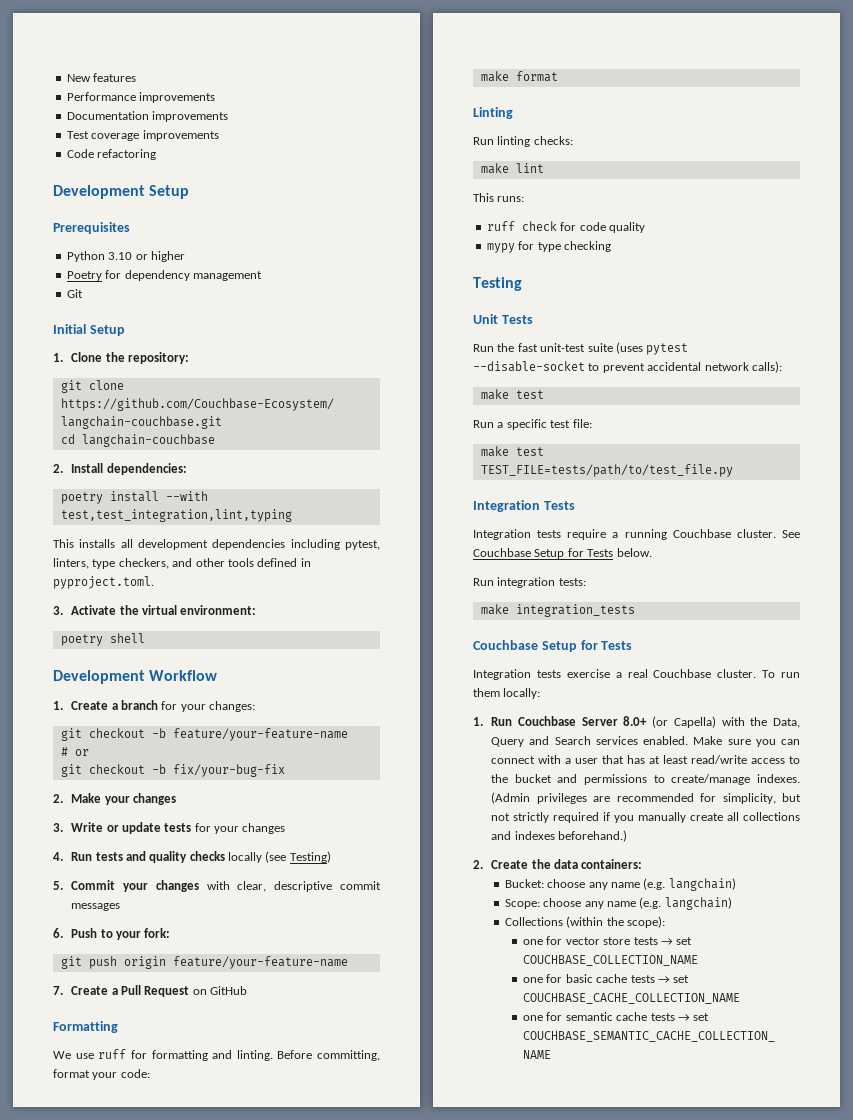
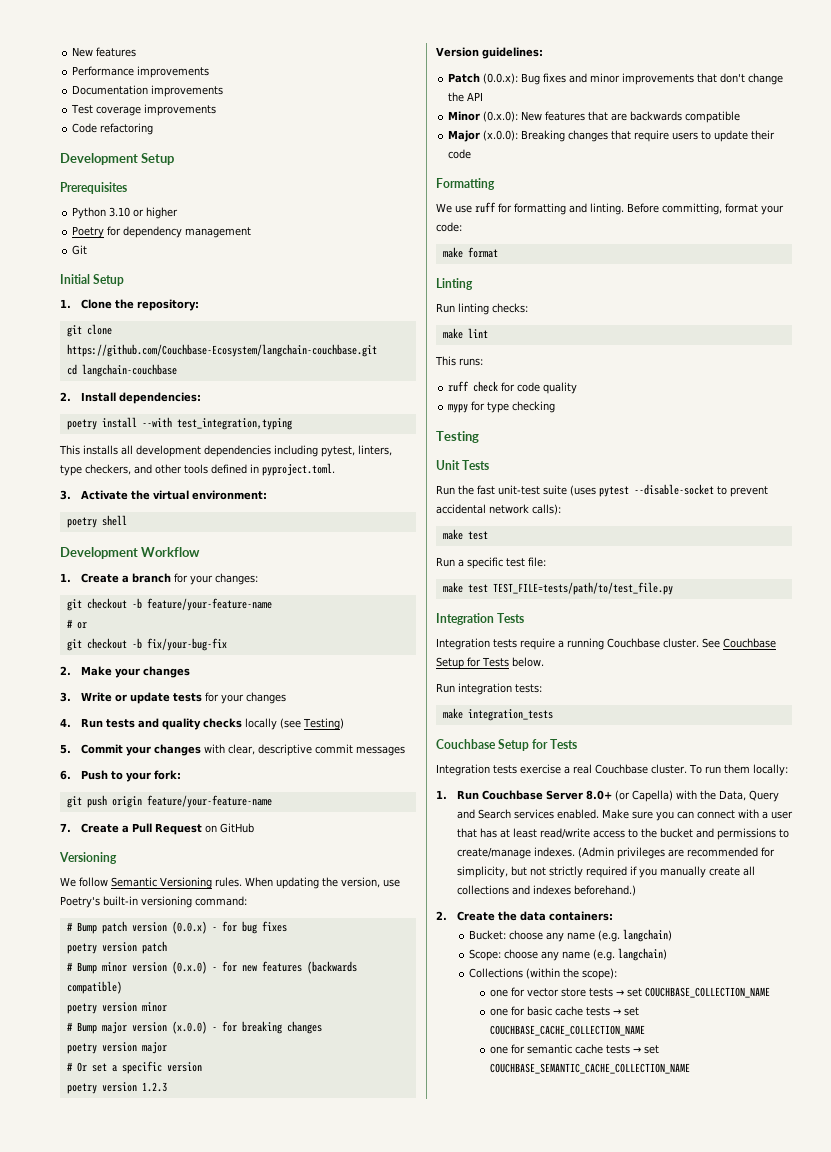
[60,509,292,522] test,test_integration,lint,typing -> [176,418,292,430] test_integration,typing
(248, 990) none -> [59,852,117,864] [60,877,400,889] [60,896,247,908] [66,921,287,934] [66,941,167,954] [66,961,357,974] [66,981,122,994] [66,1002,167,1014] [66,1021,322,1034] [66,1042,167,1054] [66,1061,202,1074] [66,1082,167,1094] [436,47,543,59] [448,73,784,85] [448,92,484,102] [448,111,741,123] [448,130,776,142] [448,149,472,159] // Versioning // We follow Semantic Versioning rules. When updating the version, use Poetry's built-in versioning command: // # Bump patch version (0.0.x) - for bug fixes // poetry version patch // # Bump minor version (0.x.0) - for new features (backwards compatible) // poetry version minor // # Bump major version (x.0.0) - for breaking changes // poetry version major // # Or set a specific version // poetry version 1.2.3 // Version guidelines: // Patch (0.0.x): Bug fixes and minor improvements that don't change the API // Minor (0.x.0): New features that are backwards compatible // Major (x.0.0): Breaking changes that require users to update their code

